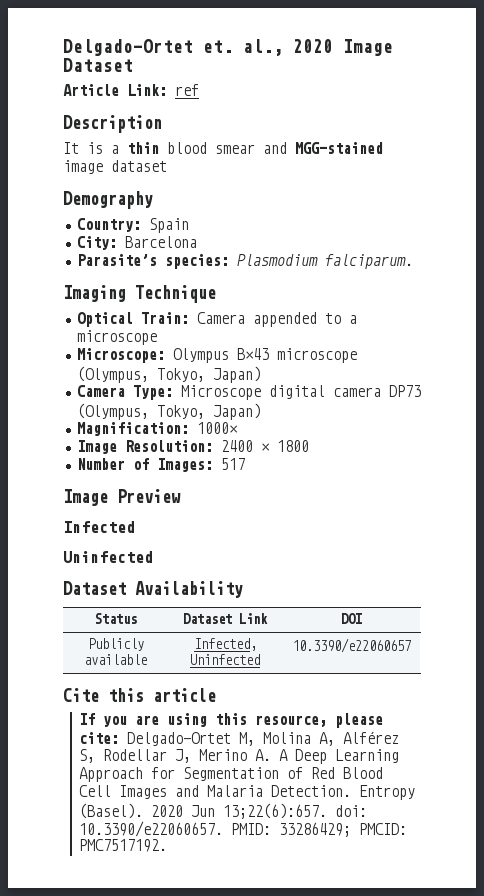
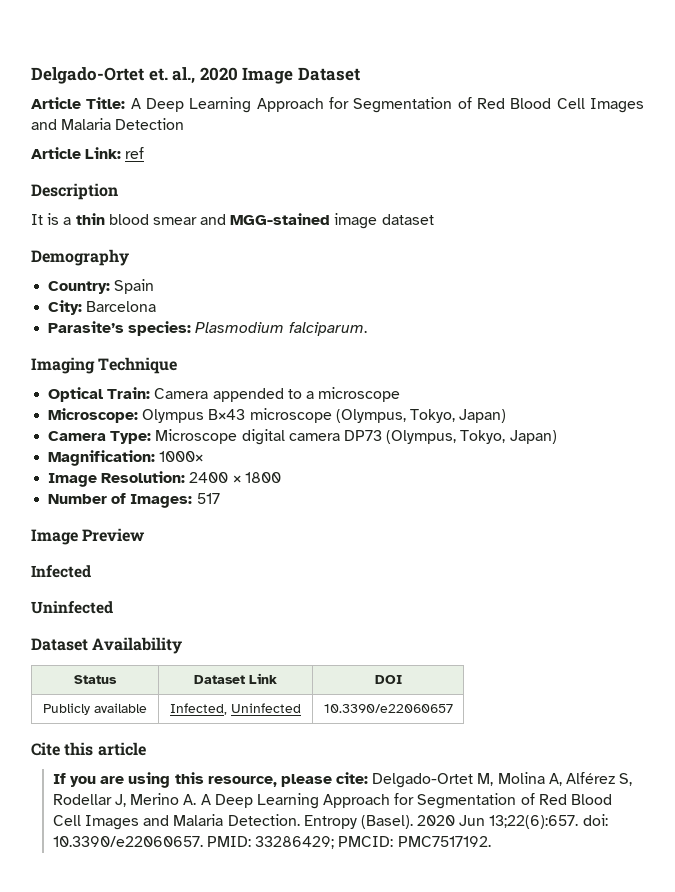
(133, 65) none -> [31,97,644,113] [31,118,185,130] // Article Title: A Deep Learning Approach for Segmentation of Red Blood Cell Images and Malaria Detection

